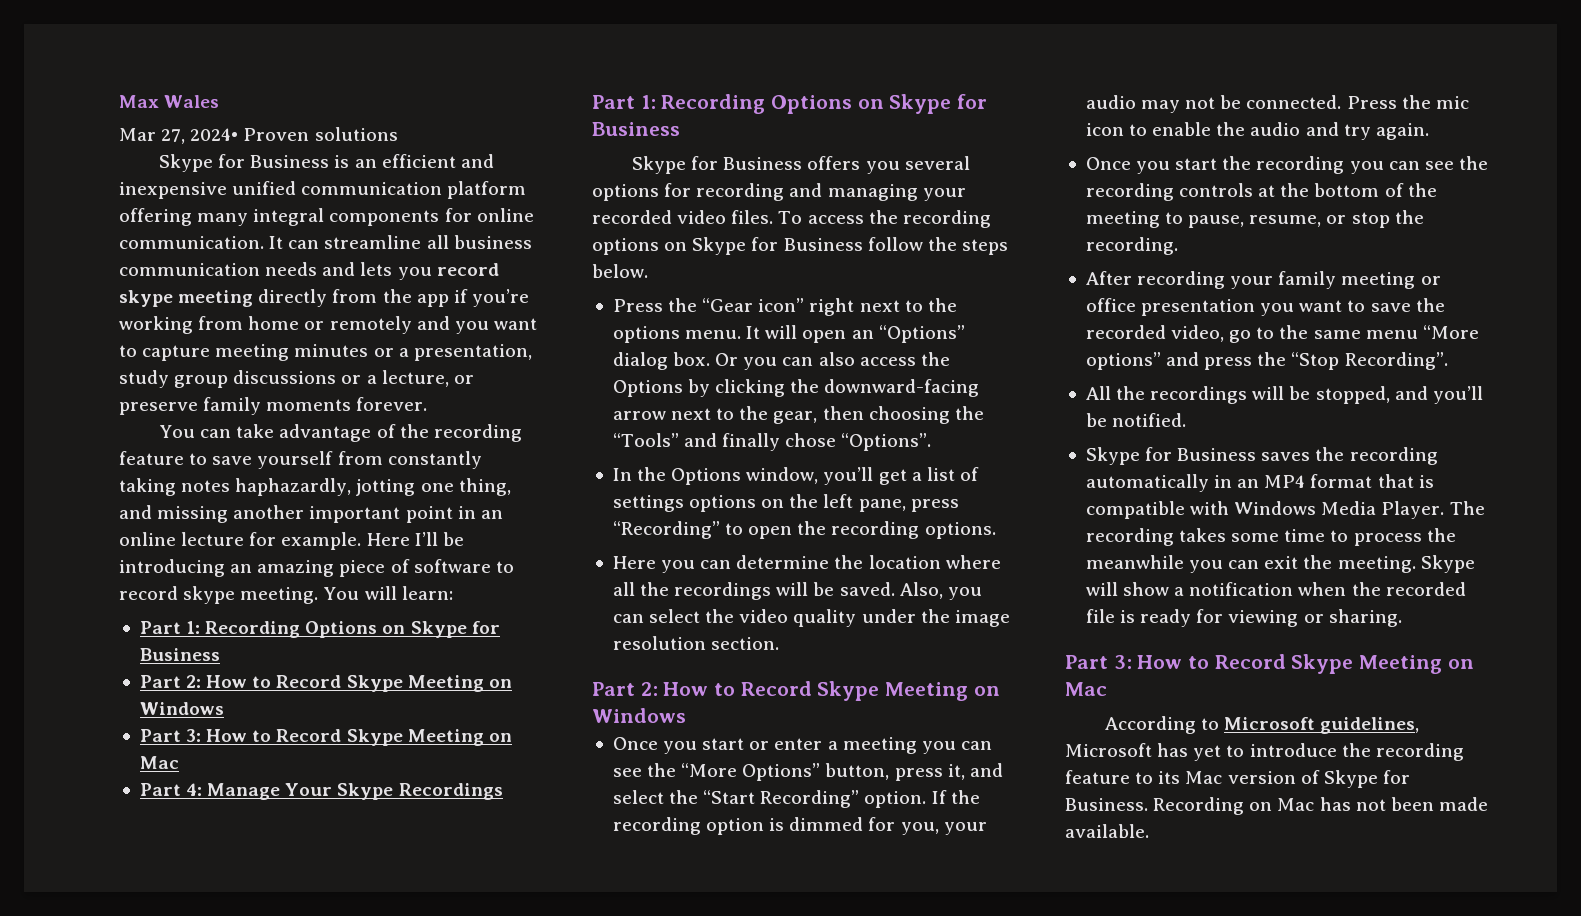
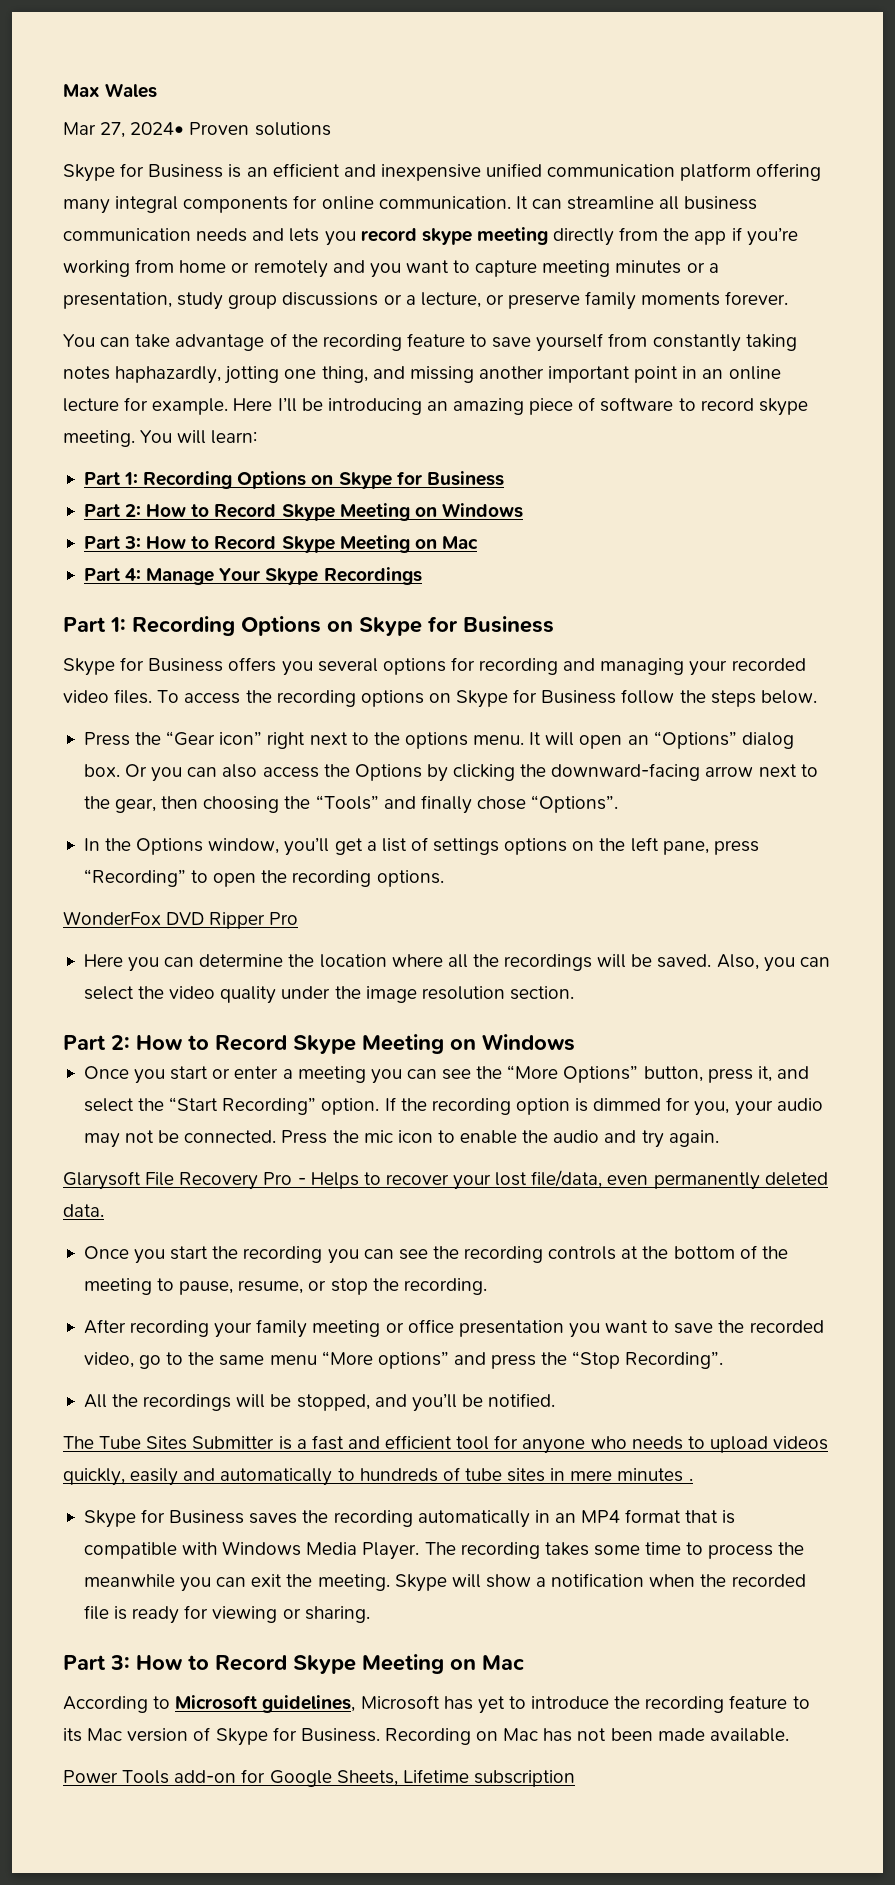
(996, 530) none -> [63,911,299,929] // WonderFox DVD Ripper Pro
(1429, 131) none -> [63,1170,828,1190] [63,1204,104,1217] // Glarysoft File Recovery Pro - Helps to recover your lost file/data, even permanently deleted data.
(1187, 420) none -> [63,1435,829,1454] [63,1467,693,1486] // The Tube Sites Submitter is a fast and efficient tool for anyone who needs to upload videos quickly, easily and automatically to hundreds of tube sites in mere minutes .
(1149, 831) none -> [63,1769,575,1787] // Power Tools add-on for Google Sheets, Lifetime subscription

